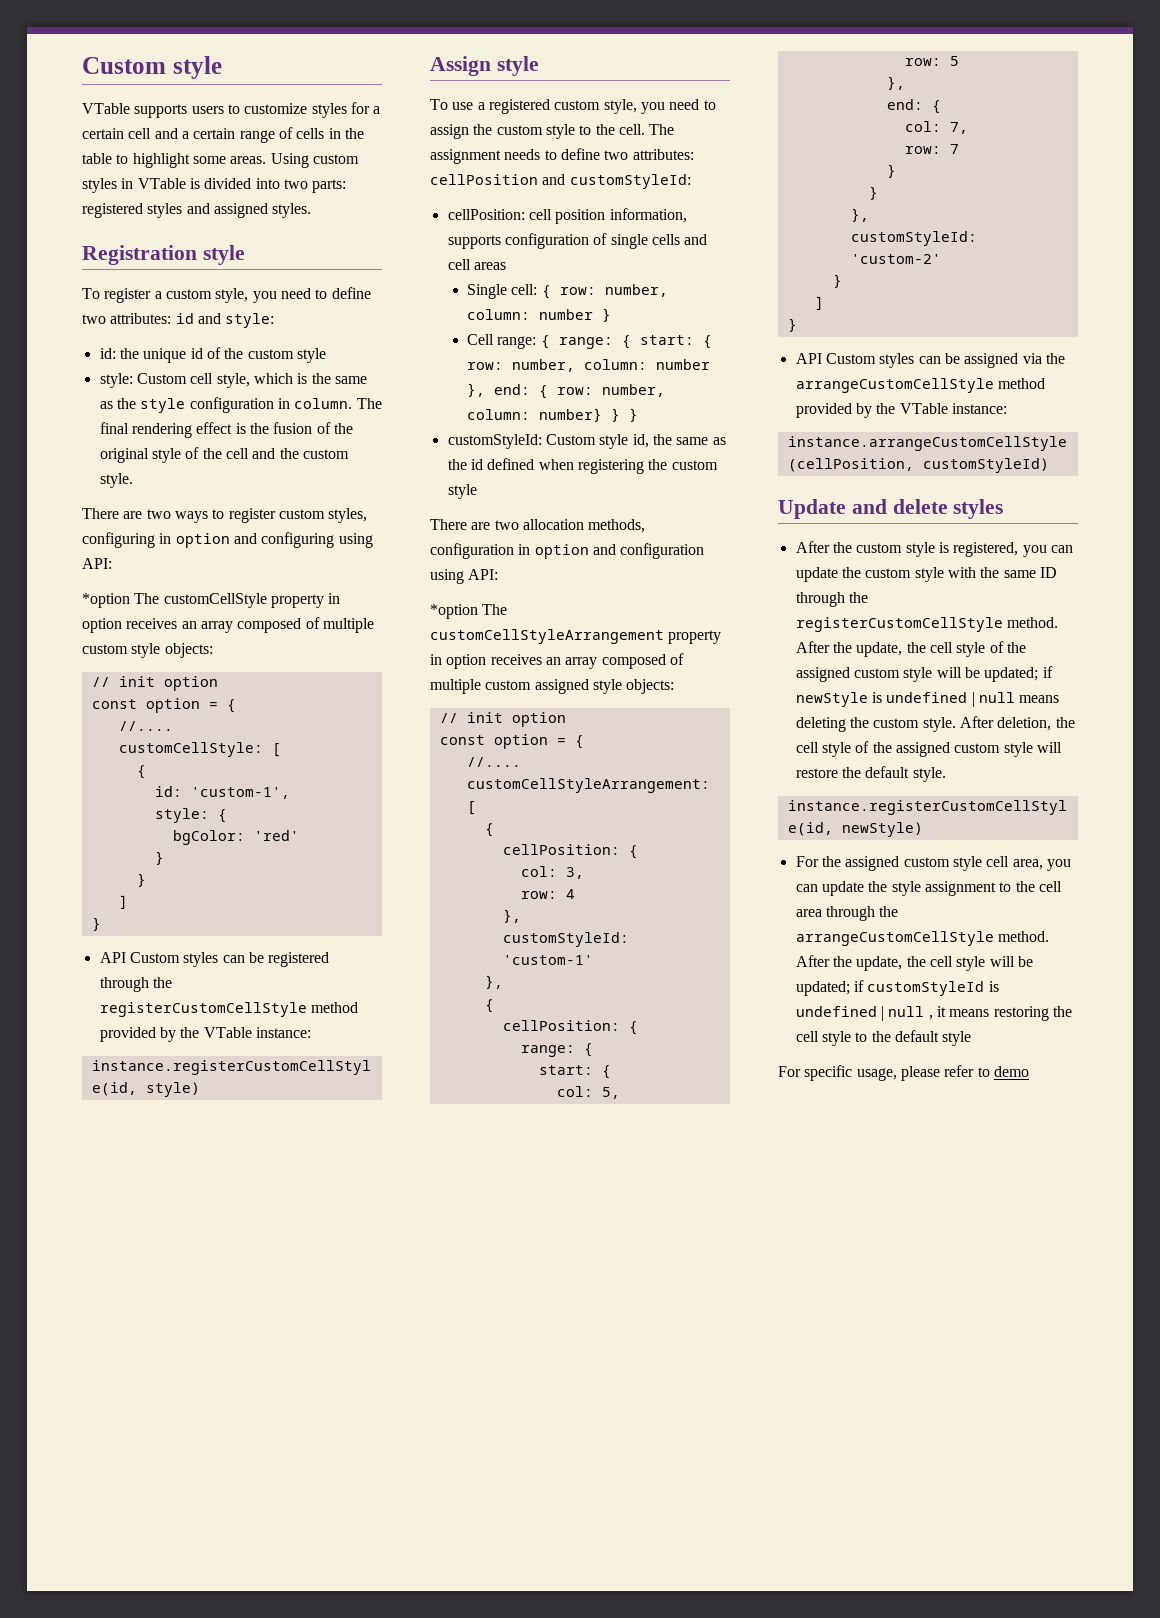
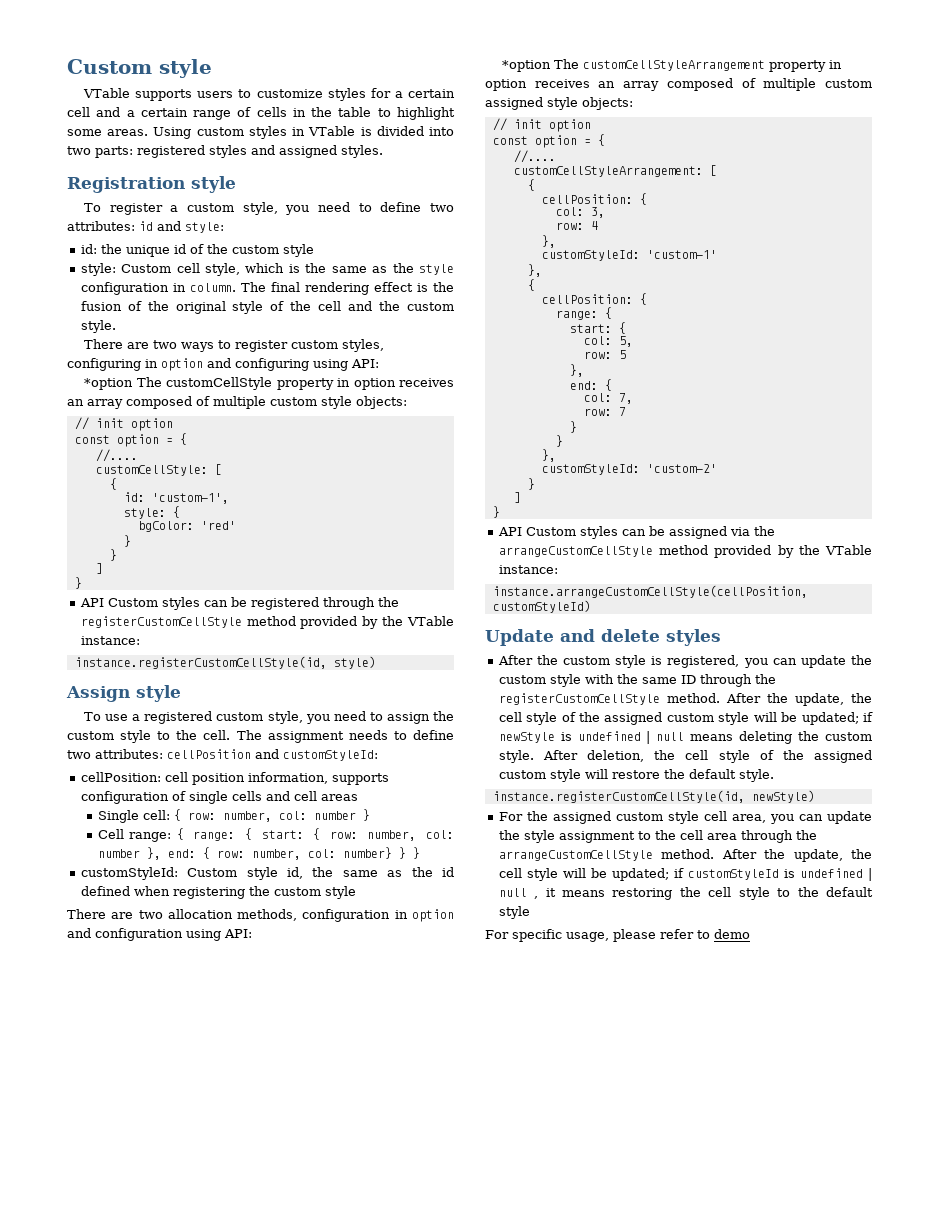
[467,309,531,320] column: -> [278,811,307,820] col:
[584,359,648,370] column: -> [426,830,454,839] col:
[467,409,531,420] column: -> [307,849,336,858] col:

